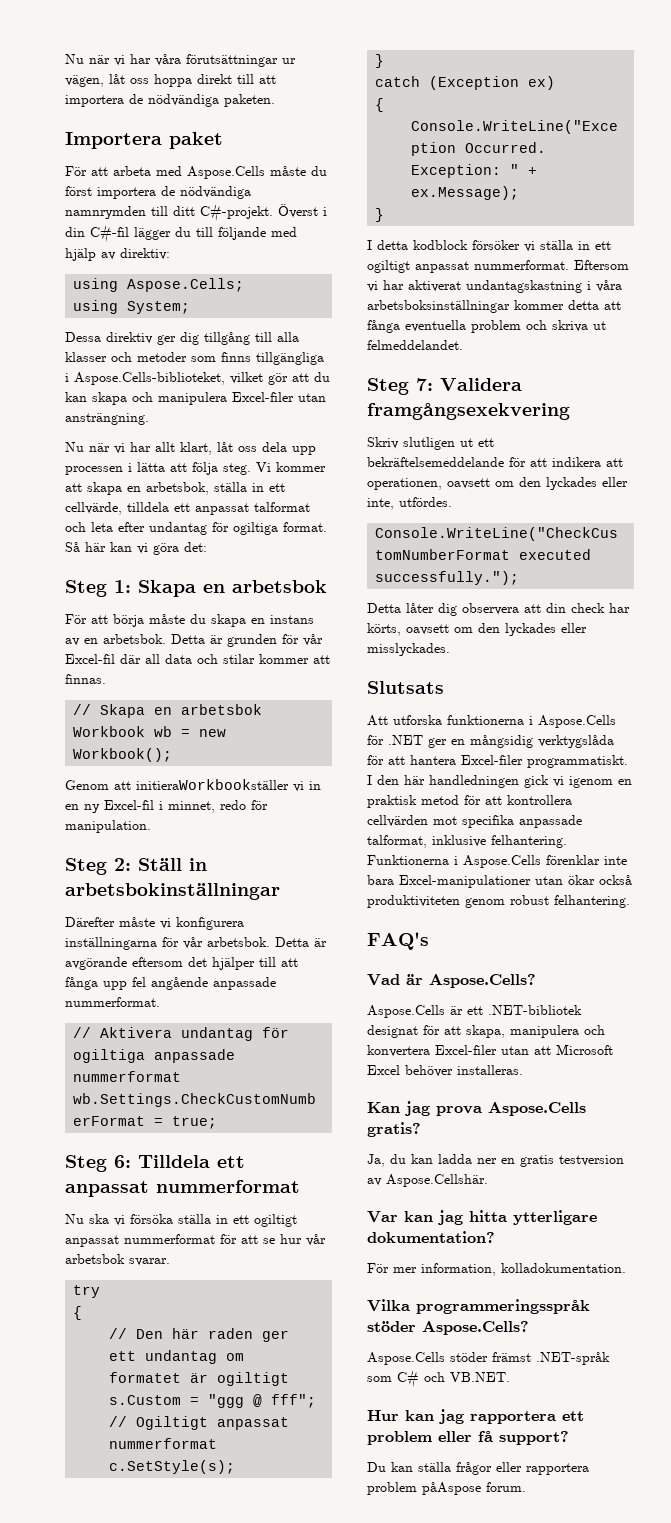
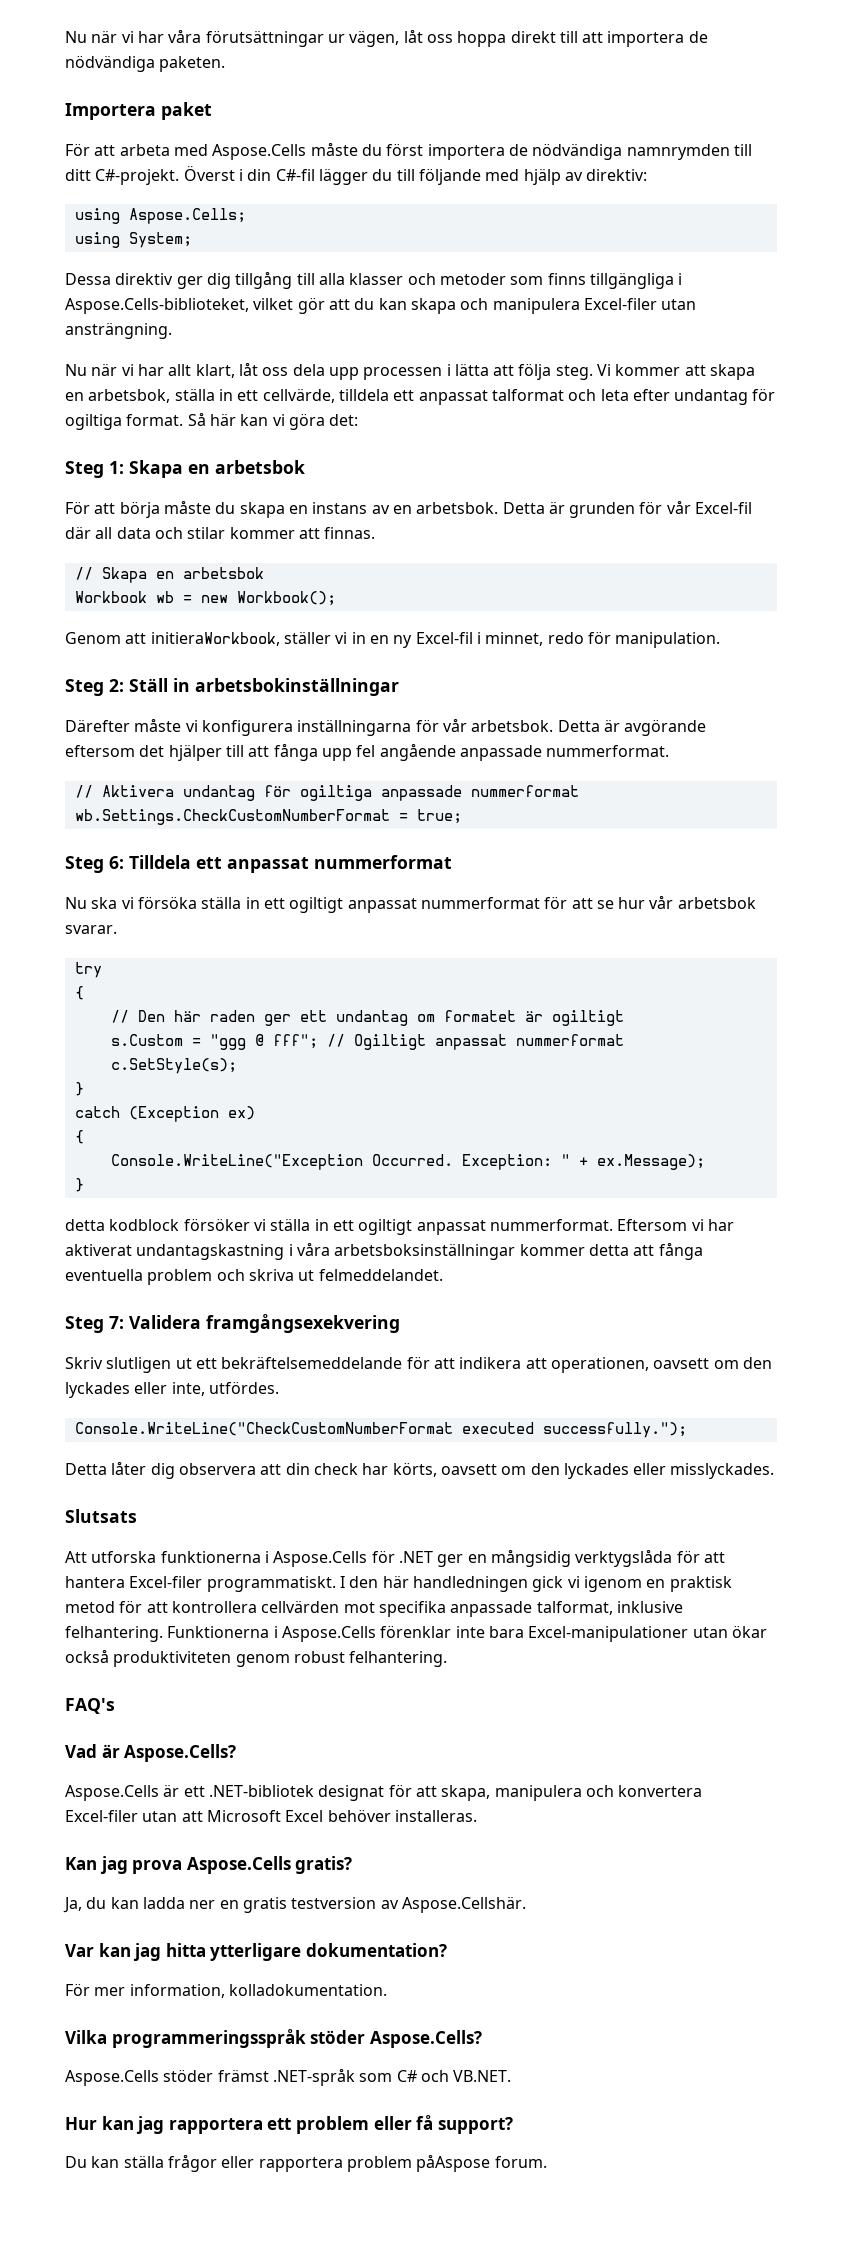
[136,779,289,790] initieraWorkbookställer -> [150,631,331,646] initieraWorkbook, ställer
[367,240,372,250] I -> (84, 1185) none

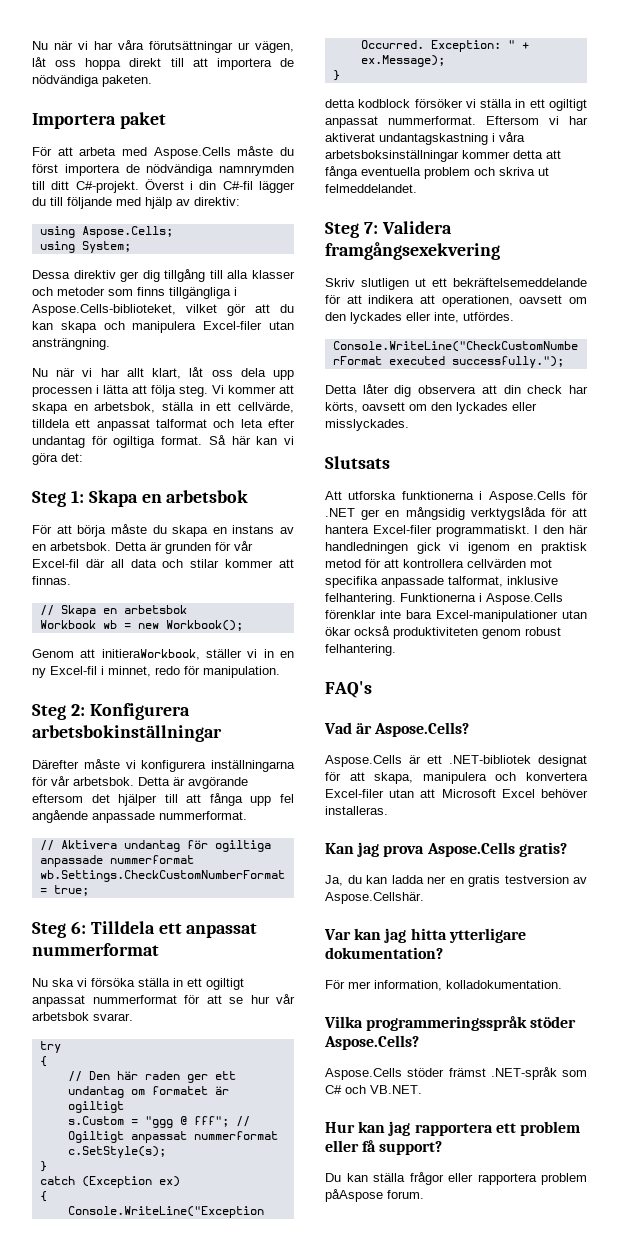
[129,678,190,692] Ställ in -> [89,703,190,720] Konfigurera

